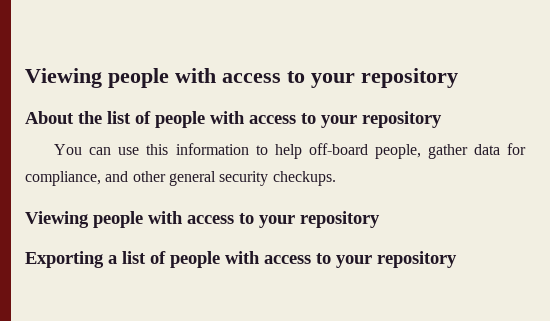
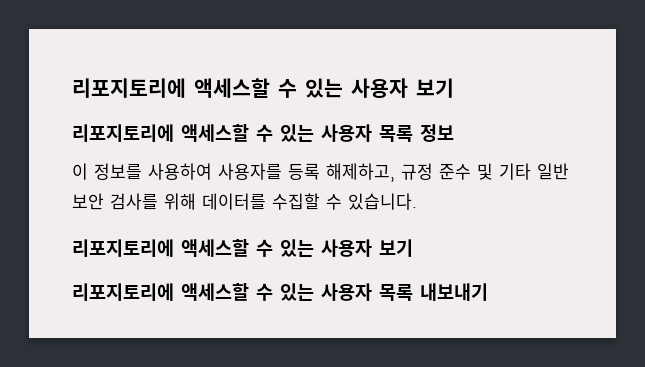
[25,68,458,88] [25,111,442,128] [54,143,526,159] [25,171,336,186] [25,211,380,228] [25,251,457,268] Viewing people with access to your repository // About the list of people with access to your repository // You can use this information to help off-board people, gather data for compliance, and other general security checkups. // Viewing people with access to your repository // Exporting a list of people with access to your repository -> [72,78,454,98] [72,124,454,142] [72,163,569,182] [72,193,417,210] [72,239,413,257] [72,283,488,301] 리포지토리에 액세스할 수 있는 사용자 보기 // 리포지토리에 액세스할 수 있는 사용자 목록 정보 // 이 정보를 사용하여 사용자를 등록 해제하고, 규정 준수 및 기타 일반 보안 검사를 위해 데이터를 수집할 수 있습니다. // 리포지토리에 액세스할 수 있는 사용자 보기 // 리포지토리에 액세스할 수 있는 사용자 목록 내보내기

